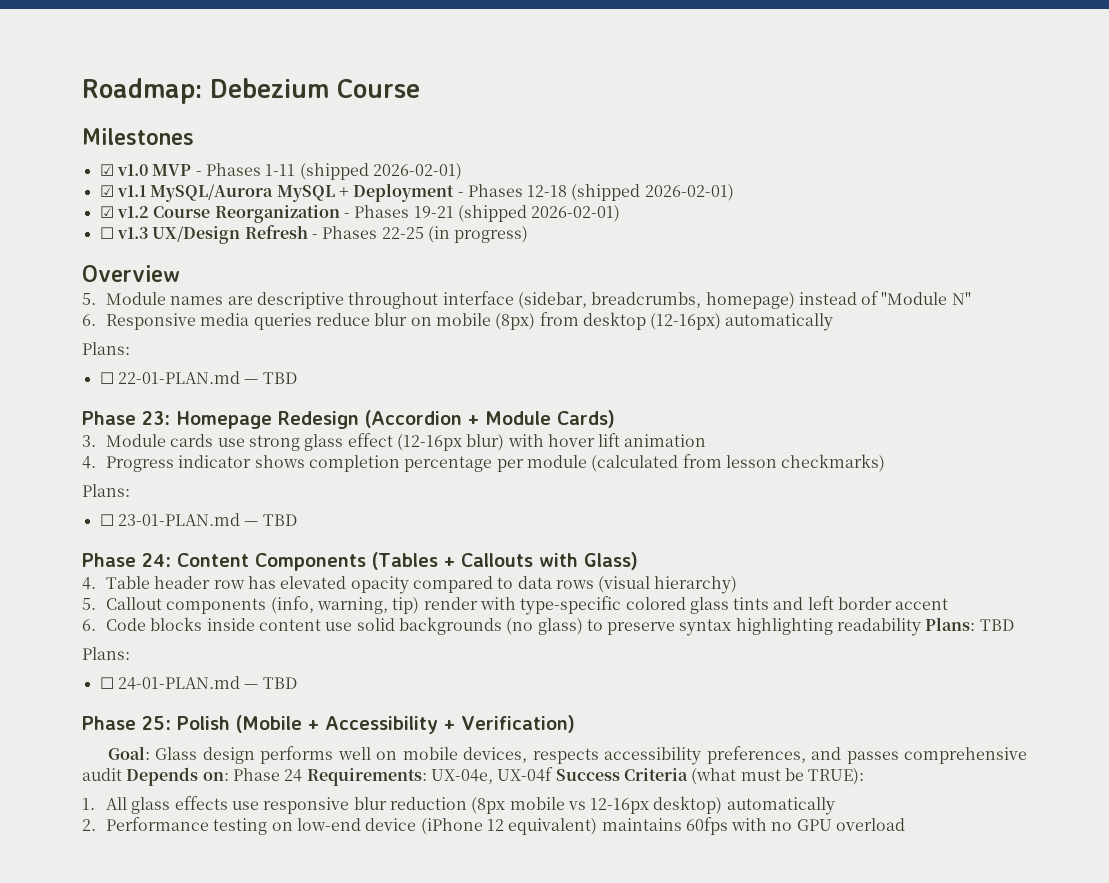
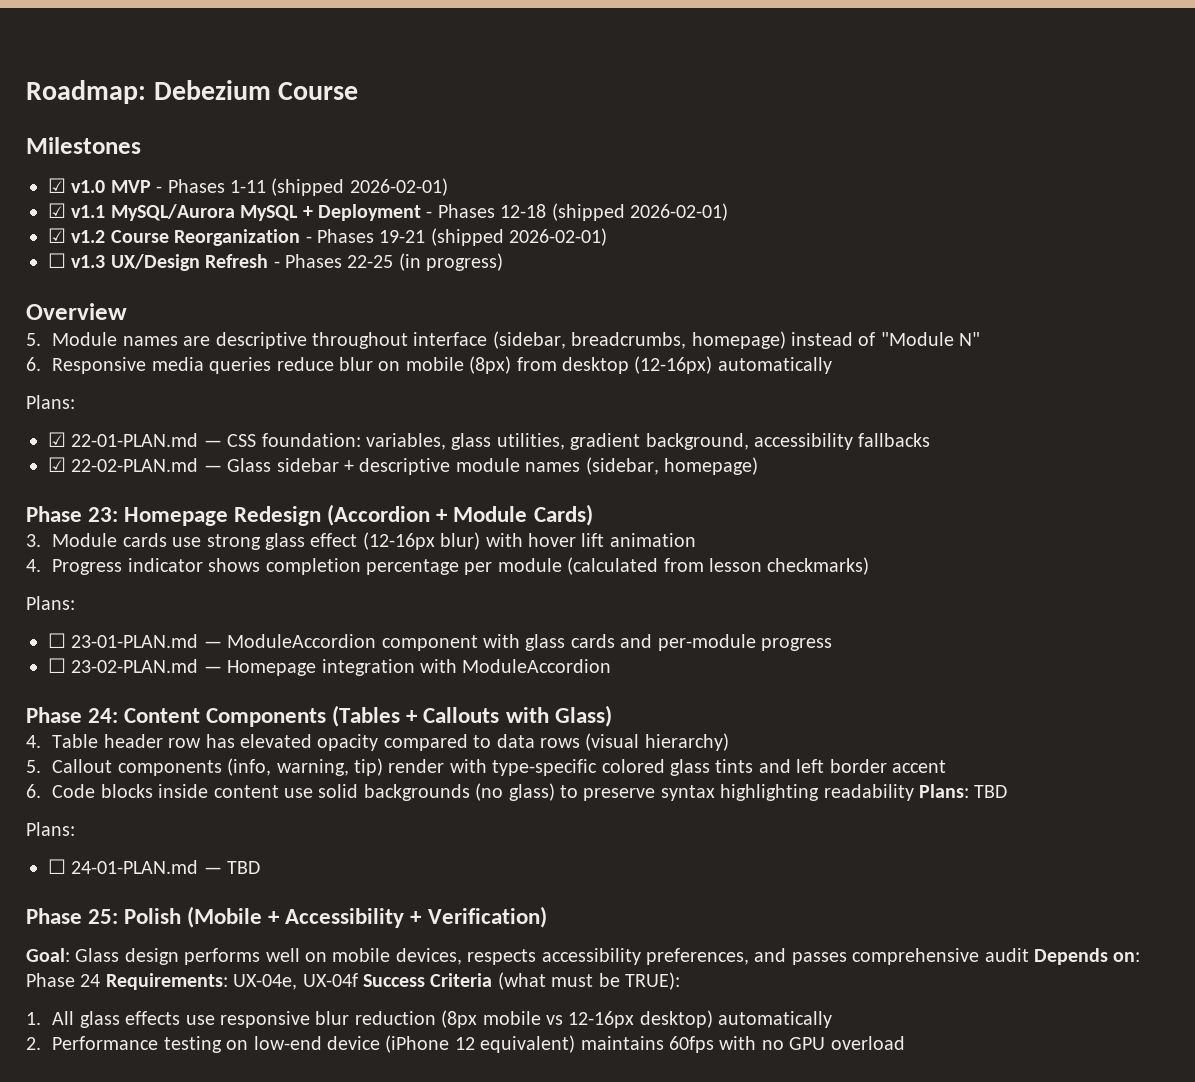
[99,372,114,384] ☐ -> [48,432,66,447] ☑
[262,372,297,384] TBD -> [227,433,931,450] [48,457,758,475] CSS foundation: variables, glass utilities, gradient background, accessibility fallbacks // ☑ 22-02-PLAN.md — Glass sidebar + descriptive module names (sidebar, homepage)
[262,514,297,526] TBD -> [227,634,832,651] [48,658,612,676] ModuleAccordion component with glass cards and per-module progress // ☐ 23-02-PLAN.md — Homepage integration with ModuleAccordion

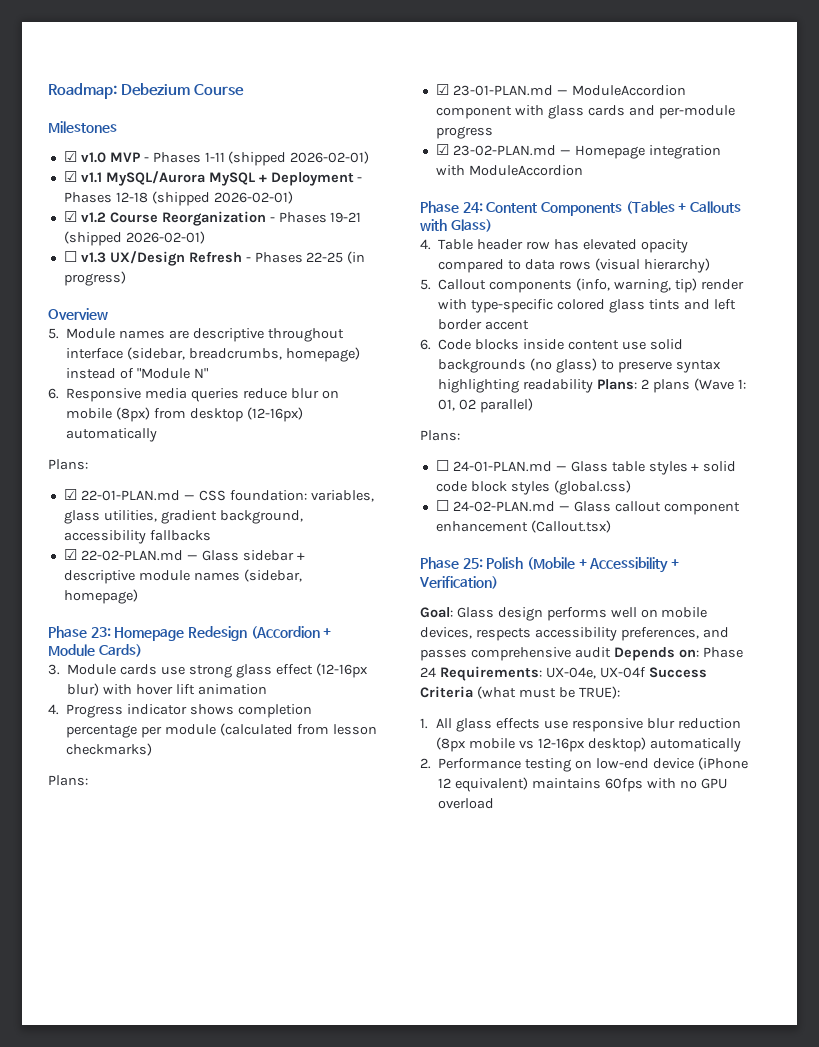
[48,633,66,648] ☐ -> [435,84,449,95] ☑
[48,658,66,673] ☐ -> [435,144,449,155] ☑
[974,785,1008,798] [26,822,75,836] [48,859,261,874] TBD // Plans: // ☐ 24-01-PLAN.md — TBD -> [640,378,746,393] [438,398,534,413] [420,430,460,441] [435,460,737,475] [435,480,631,495] [435,500,740,515] [435,520,611,533] 2 plans (Wave 1: 01, 02 parallel) // Plans: // ☐ 24-01-PLAN.md — Glass table styles + solid code block styles (global.css) // ☐ 24-02-PLAN.md — Glass callout component enhancement (Callout.tsx)

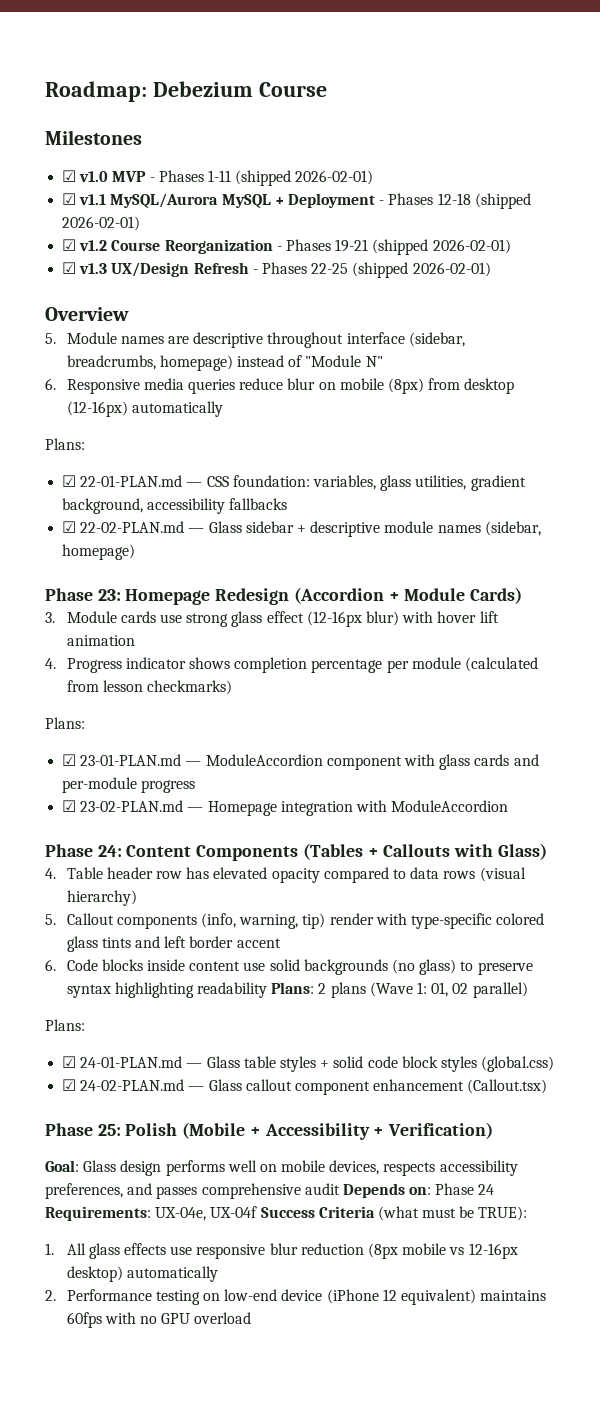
[63,251,77,262] ☐ -> [62,262,77,274] ☑
[347,251,366,264] [63,271,126,286] (in progress) -> [352,262,491,278] (shipped 2026-02-01)
[435,460,449,471] ☐ -> [62,1056,77,1068] ☑
[435,500,449,511] ☐ -> [62,1079,77,1091] ☑

